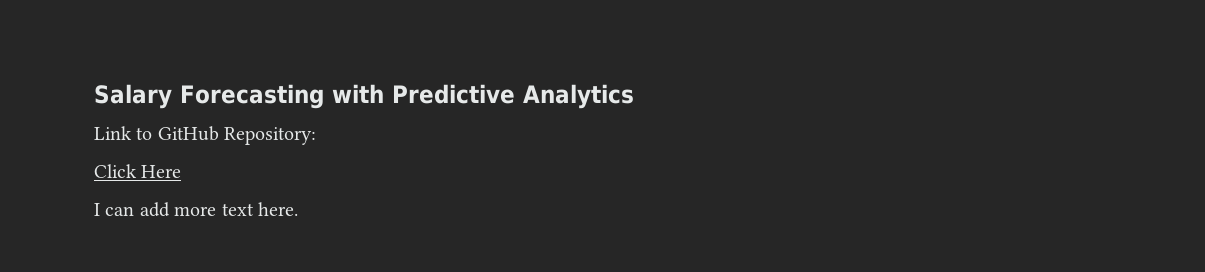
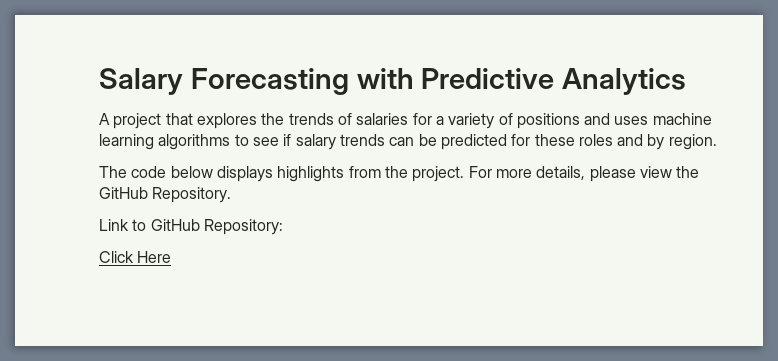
(634, 96) none -> [99,113,712,129] [99,134,717,150] [99,166,700,182] [99,187,232,203] // A project that explores the trends of salaries for a variety of positions and uses machine learning algorithms to see if salary trends can be predicted for these roles and by region. // The code below displays highlights from the project. For more details, please view the GitHub Repository.
[94,202,298,217] // I can add more text here. -> (172, 257) none

